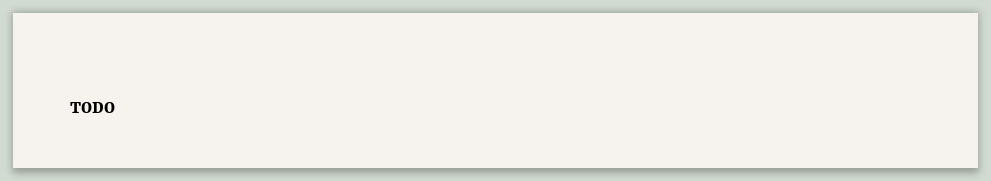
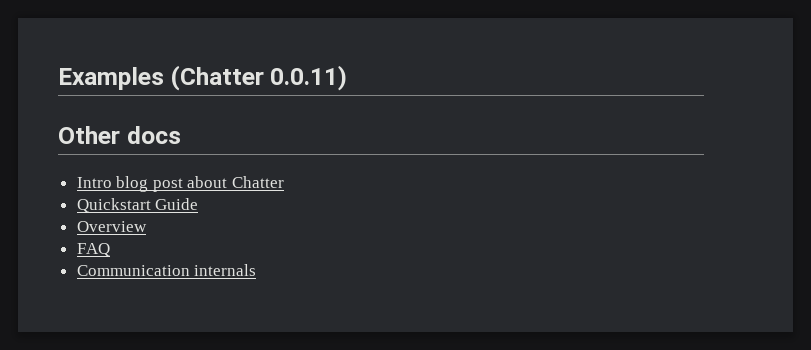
[70,102,115,113] TODO -> [58,65,348,91] [58,126,181,144] [76,176,285,192] [76,198,199,213] [76,221,147,232] [76,243,110,257] [76,264,257,276] Examples (Chatter 0.0.11) // Other docs // Intro blog post about Chatter // Quickstart Guide // Overview // FAQ // Communication internals

